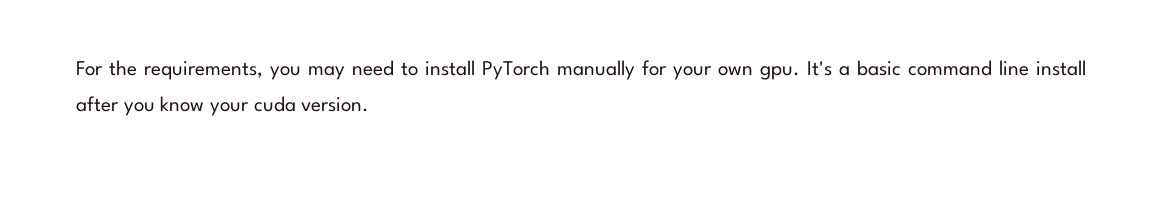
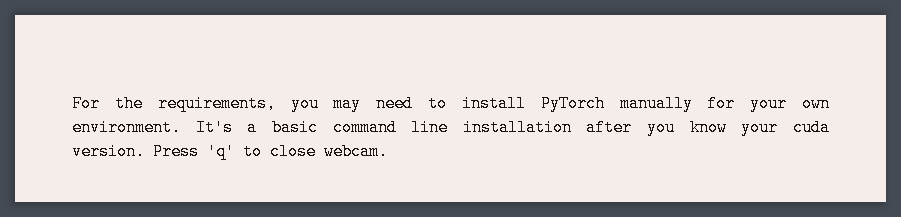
[760,66,800,80] gpu. -> [72,119,181,136] environment.
[1036,60,1086,76] install -> [462,119,572,136] installation
(370, 104) none -> [153,143,388,160] Press 'q' to close webcam.

